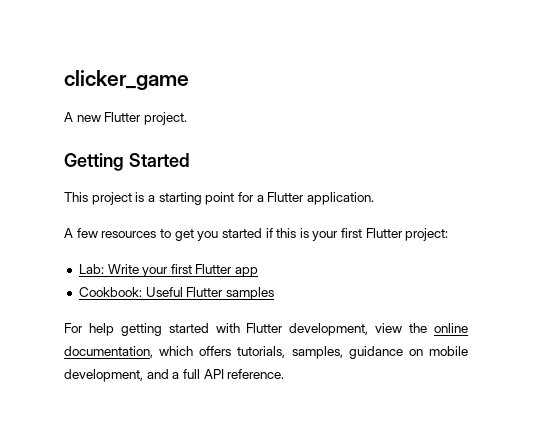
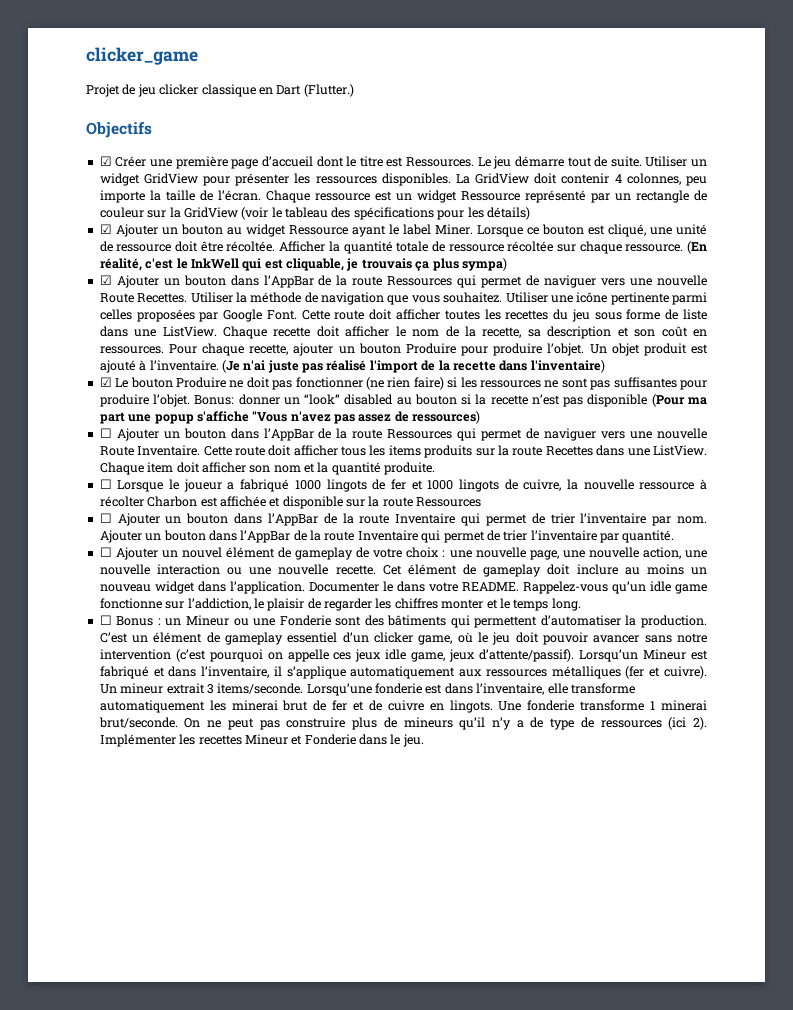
[64,112,187,125] [64,153,190,171] [64,192,374,205] [64,228,449,241] [78,264,259,277] [78,287,274,300] [64,323,469,336] [64,346,468,359] [64,369,285,382] A new Flutter project. // Getting Started // This project is a starting point for a Flutter application. // A few resources to get you started if this is your first Flutter project: // Lab: Write your first Flutter app // Cookbook: Useful Flutter samples // For help getting started with Flutter development, view the online documentation, which offers tutorials, samples, guidance on mobile development, and a full API reference. -> [86,84,354,97] [86,122,152,138] [99,156,707,169] [99,173,707,186] [99,190,707,203] [99,207,530,220] [99,224,707,237] [99,241,707,254] [99,258,507,271] [99,275,707,288] [99,292,707,305] [99,309,707,322] [99,326,707,339] [99,343,709,356] [99,360,605,373] [99,377,707,390] [99,394,707,407] [99,411,481,424] [99,428,707,441] [99,445,707,458] [99,462,436,475] [99,479,707,492] [99,496,482,509] [99,513,707,526] [99,530,675,543] [99,547,707,560] [99,564,708,577] [99,581,708,594] [99,598,581,611] [99,615,707,628] [99,632,707,645] [99,649,708,662] [99,666,708,679] [99,683,635,696] [99,700,707,713] [98,717,708,730] [99,734,424,747] Projet de jeu clicker classique en Dart (Flutter.) // Objectifs // ☑ Créer une première page d’accueil dont le titre est Ressources. Le jeu démarre tout de suite. Utiliser un widget GridView pour présenter les ressources disponibles. La GridView doit contenir 4 colonnes, peu importe la taille de l’écran. Chaque ressource est un widget Ressource représenté par un rectangle de couleur sur la GridView (voir le tableau des spécifications pour les détails) // ☑ Ajouter un bouton au widget Ressource ayant le label Miner. Lorsque ce bouton est cliqué, une unité de ressource doit être récoltée. Afficher la quantité totale de ressource récoltée sur chaque ressource. (En réalité, c'est le InkWell qui est cliquable, je trouvais ça plus sympa) // ☑ Ajouter un bouton dans l’AppBar de la route Ressources qui permet de naviguer vers une nouvelle Route Recettes. Utiliser la méthode de navigation que vous souhaitez. Utiliser une icône pertinente parmi celles proposées par Google Font. Cette route doit afficher toutes les recettes du jeu sous forme de liste dans une ListView. Chaque recette doit afficher le nom de la recette, sa description et son coût en ressources. Pour chaque recette, ajouter un bouton Produire pour produire l’objet. Un objet produit est ajouté à l’inventaire. (Je n'ai juste pas réalisé l'import de la recette dans l'inventaire) // ☑ Le bouton Produire ne doit pas fonctionner (ne rien faire) si les ressources ne sont pas suffisantes pour produire l’objet. Bonus: donner un “look” disabled au bouton si la recette n’est pas disponible (Pour ma part une popup s'affiche "Vous n'avez pas assez de ressources) // ☐ Ajouter un bouton dans l’AppBar de la route Ressources qui permet de naviguer vers une nouvelle Route Inventaire. Cette route doit afficher tous les items produits sur la route Recettes dans une ListView. Chaque item doit afficher son nom et la quantité produite. // ☐ Lorsque le joueur a fabriqué 1000 lingots de fer et 1000 lingots de cuivre, la nouvelle ressource à récolter Charbon est affichée et disponible sur la route Ressources // ☐ Ajouter un bouton dans l’AppBar de la route Inventaire qui permet de trier l’inventaire par nom. Ajouter un bouton dans l’AppBar de la route Inventaire qui permet de trier l’inventaire par quantité. // ☐ Ajouter un nouvel élément de gameplay de votre choix : une nouvelle page, une nouvelle action, une nouvelle interaction ou une nouvelle recette. Cet élément de gameplay doit inclure au moins un nouveau widget dans l’application. Documenter le dans votre README. Rappelez-vous qu’un idle game fonctionne sur l’addiction, le plaisir de regarder les chiffres monter et le temps long. // ☐ Bonus : un Mineur ou une Fonderie sont des bâtiments qui permettent d’automatiser la production. C’est un élément de gameplay essentiel d’un clicker game, où le jeu doit pouvoir avancer sans notre intervention (c’est pourquoi on appelle ces jeux idle game, jeux d’attente/passif). Lorsqu’un Mineur est fabriqué et dans l’inventaire, il s’applique automatiquement aux ressources métalliques (fer et cuivre). Un mineur extrait 3 items/seconde. Lorsqu’une fonderie est dans l’inventaire, elle transforme automatiquement les minerai brut de fer et de cuivre en lingots. Une fonderie transforme 1 minerai brut/seconde. On ne peut pas construire plus de mineurs qu’il n’y a de type de ressources (ici 2). Implémenter les recettes Mineur et Fonderie dans le jeu.

